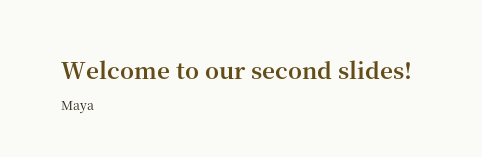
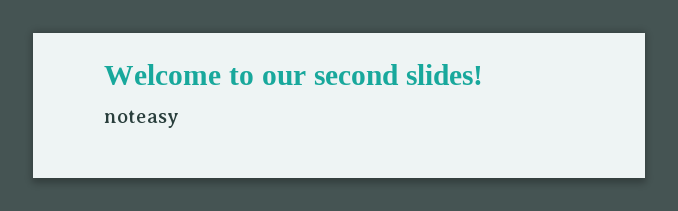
[61,101,94,114] Maya -> [104,110,179,128] noteasy

